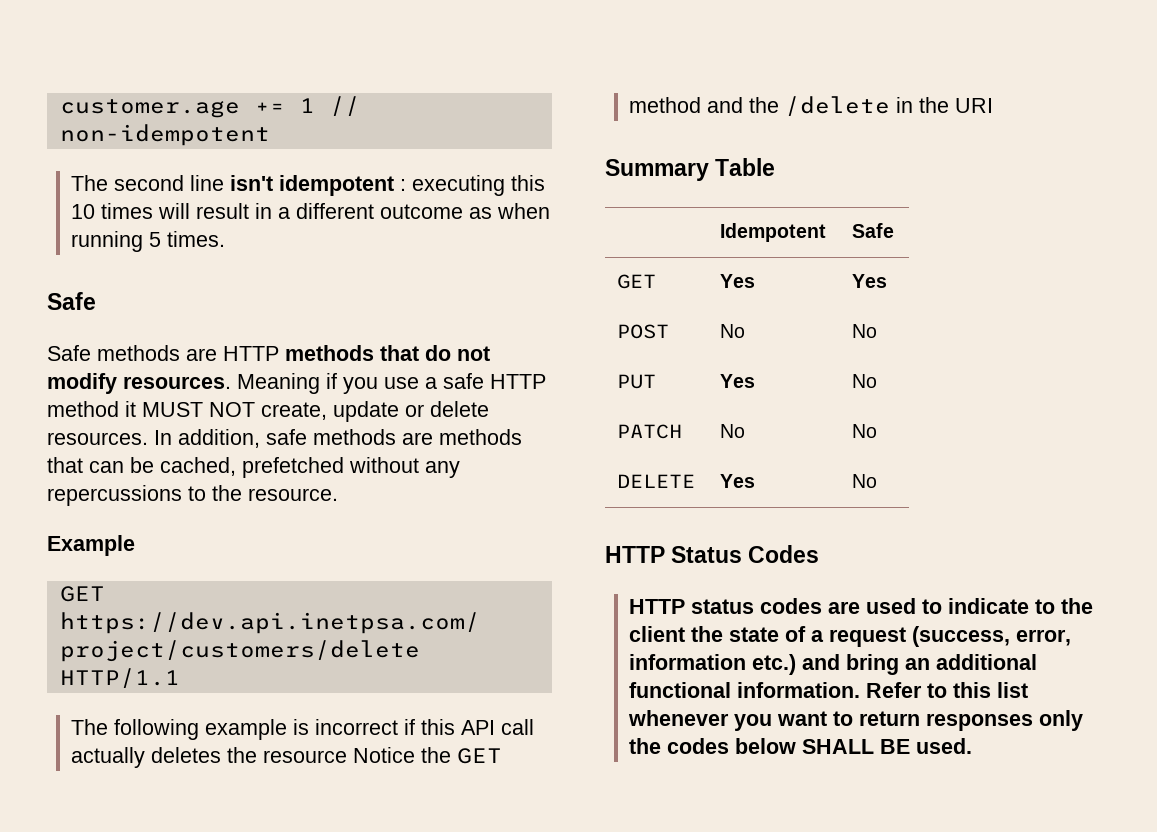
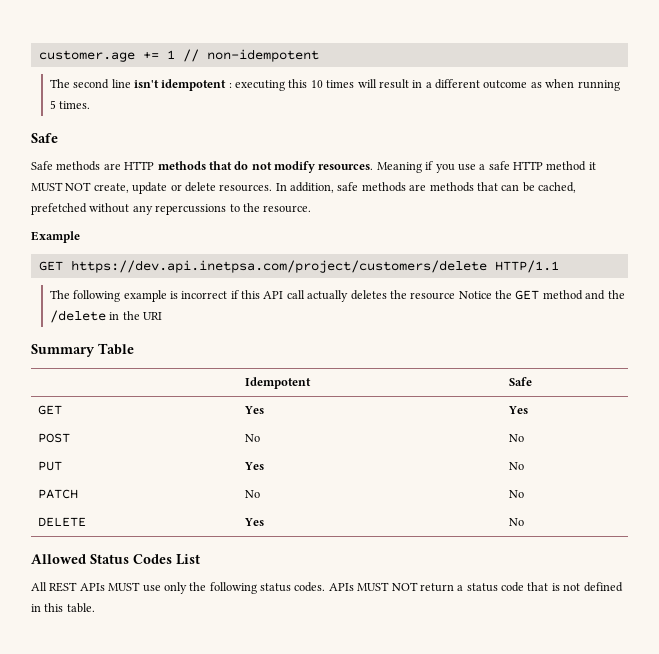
[605,546,665,563] HTTP -> [31,554,86,564] Allowed
[629,598,1094,614] [629,626,1072,647] [629,654,1038,675] [629,682,1029,698] [628,710,1084,731] [629,738,973,754] // HTTP status codes are used to indicate to the client the state of a request (success, error, information etc.) and bring an additional functional information. Refer to this list whenever you want to return responses only the codes below SHALL BE used. -> [176,554,200,565] [31,582,623,594] [31,603,95,613] List // All REST APIs MUST use only the following status codes. APIs MUST NOT return a status code that is not defined in this table.

